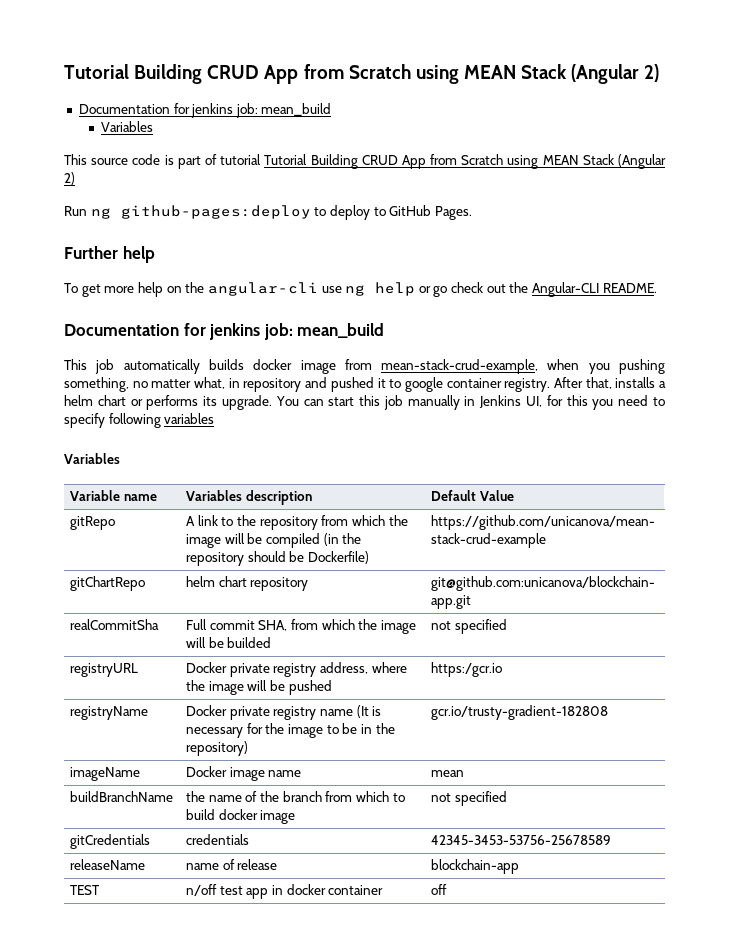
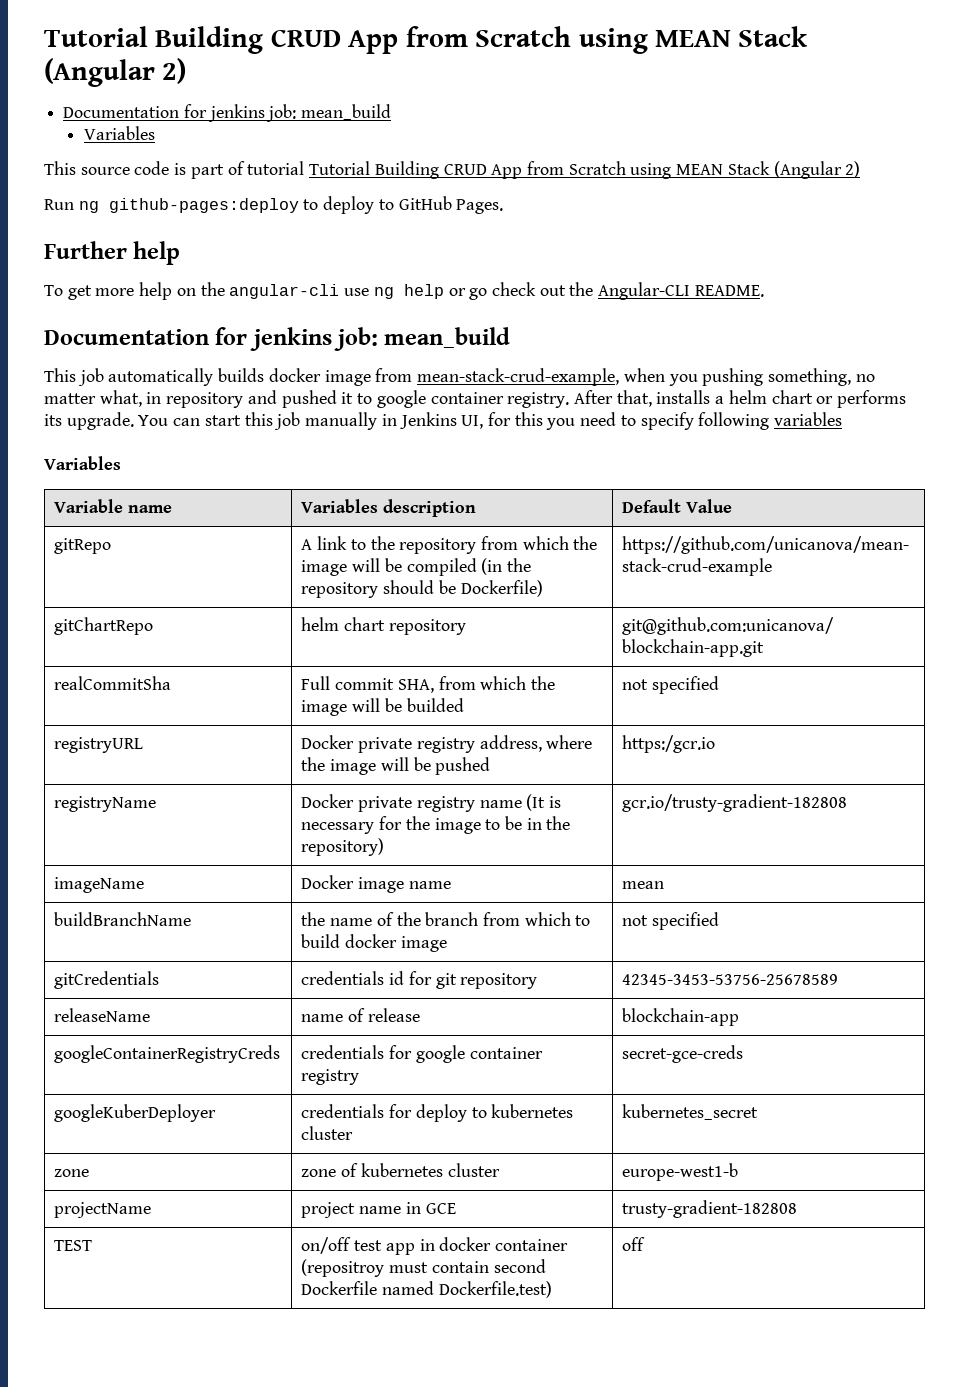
(250, 839) none -> [389,971,538,989] id for git repository
(520, 866) none -> [54,1045,281,1063] [301,1045,543,1063] [301,1069,360,1085] [622,1045,744,1063] [54,1104,217,1122] [301,1104,574,1122] [301,1126,354,1140] [622,1104,759,1120] [54,1169,90,1177] [301,1163,500,1177] [622,1163,739,1181] [54,1202,152,1218] [301,1202,456,1218] [622,1200,798,1218] // googleContainerRegistryCreds | credentials for google container registry | secret-gce-creds // googleKuberDeployer | credentials for deploy to kubernetes cluster | kubernetes_secret // zone | zone of kubernetes cluster | europe-west1-b // projectName | project name in GCE | trusty-gradient-182808
[186,884,218,896] n/off -> [301,1237,352,1254] on/off
(384, 890) none -> [301,1259,546,1277] [301,1281,552,1298] (repositroy must contain second Dockerfile named Dockerfile.test)

